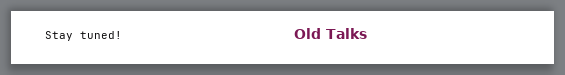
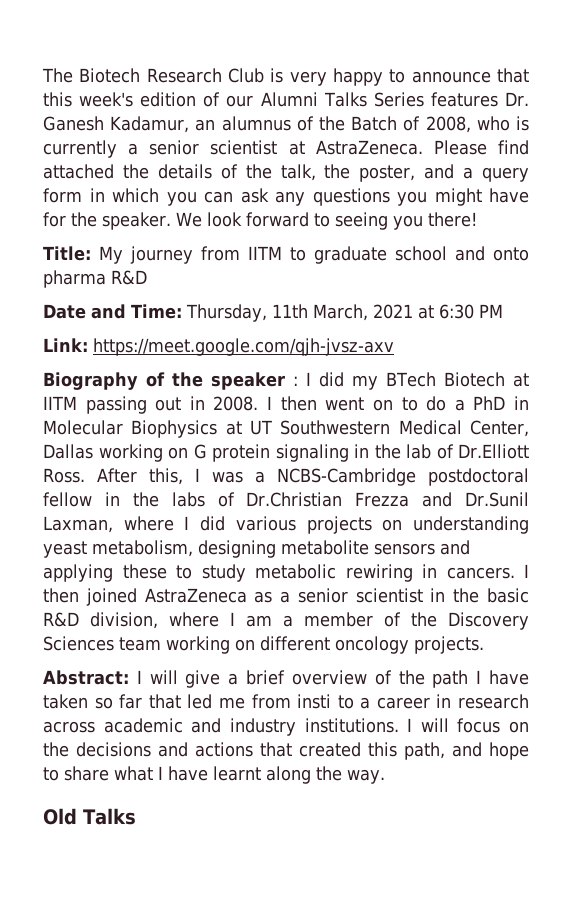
[45,31,122,41] Stay tuned! -> [42,68,530,86] [43,92,530,107] [43,116,529,133] [43,140,529,158] [43,164,529,182] [43,188,529,206] [43,212,477,230] [43,246,529,264] [43,270,147,288] [43,304,503,322] [43,338,394,356] [43,372,529,390] [43,396,530,414] [43,420,529,438] [43,444,530,462] [43,468,529,486] [43,492,530,507] [43,516,529,534] [43,540,470,558] [43,564,529,582] [43,588,529,606] [43,612,529,630] [43,636,484,654] [43,670,529,688] [43,694,529,709] [43,718,529,736] [43,742,529,760] [43,766,385,784] The Biotech Research Club is very happy to announce that this week's edition of our Alumni Talks Series features Dr. Ganesh Kadamur, an alumnus of the Batch of 2008, who is currently a senior scientist at AstraZeneca. Please find attached the details of the talk, the poster, and a query form in which you can ask any questions you might have for the speaker. We look forward to seeing you there! // Title: My journey from IITM to graduate school and onto pharma R&D // Date and Time: Thursday, 11th March, 2021 at 6:30 PM // Link: https://meet.google.com/qjh-jvsz-axv // Biography of the speaker : I did my BTech Biotech at IITM passing out in 2008. I then went on to do a PhD in Molecular Biophysics at UT Southwestern Medical Center, Dallas working on G protein signaling in the lab of Dr.Elliott Ross. After this, I was a NCBS-Cambridge postdoctoral fellow in the labs of Dr.Christian Frezza and Dr.Sunil Laxman, where I did various projects on understanding yeast metabolism, designing metabolite sensors and applying these to study metabolic rewiring in cancers. I then joined AstraZeneca as a senior scientist in the basic R&D division, where I am a member of the Discovery Sciences team working on different oncology projects. // Abstract: I will give a brief overview of the path I have taken so far that led me from insti to a career in research across academic and industry institutions. I will focus on the decisions and actions that created this path, and hope to share what I have learnt along the way.

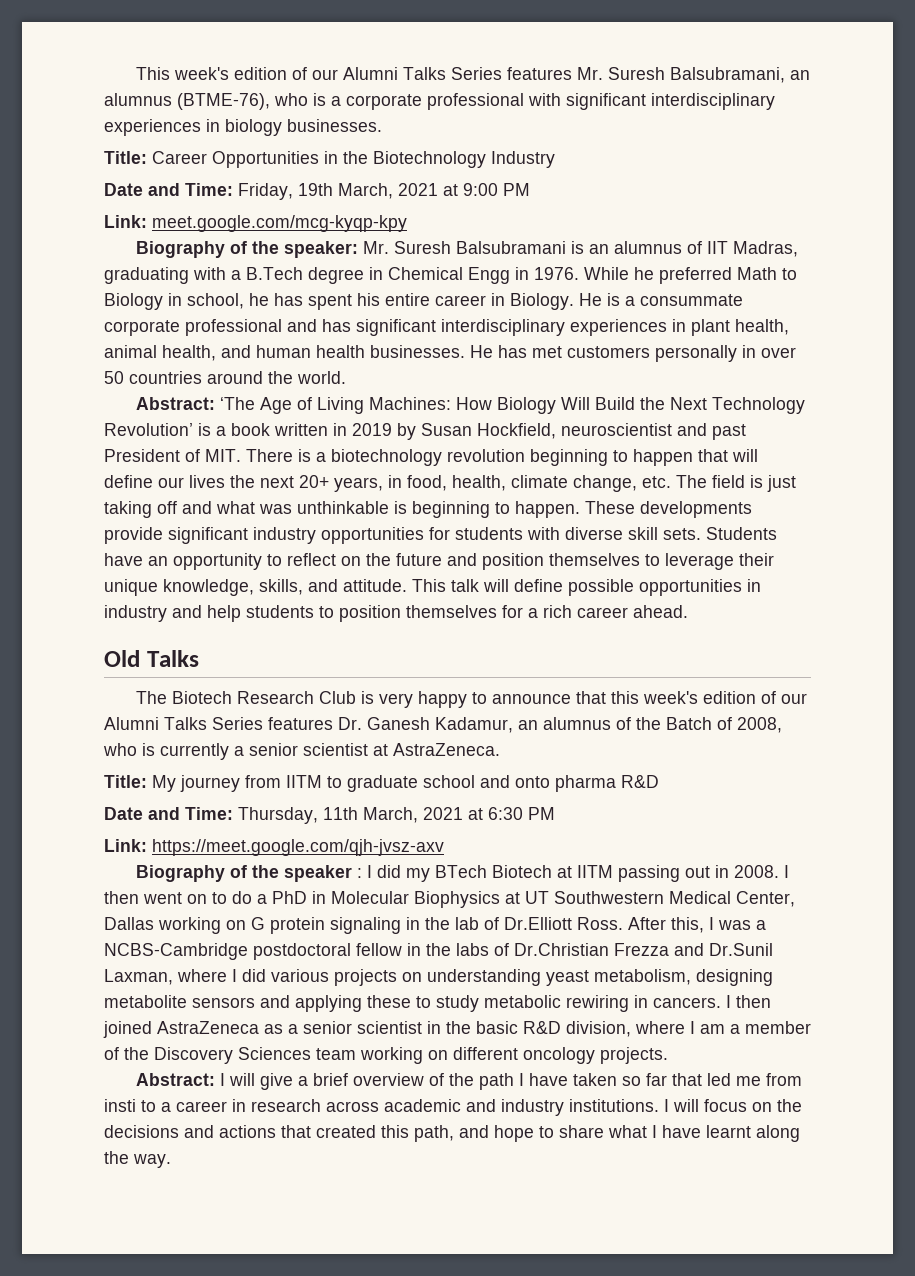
(42, 75) none -> [136,67,811,83] [104,93,775,110] [104,119,382,136] [104,151,555,168] [104,183,530,200] [104,215,407,232] [136,241,799,258] [104,267,797,284] [104,293,743,310] [104,319,789,336] [104,345,796,362] [104,371,346,384] [136,397,806,414] [104,423,746,440] [104,449,758,466] [104,475,796,492] [104,501,752,518] [104,527,777,544] [104,553,774,570] [104,579,761,596] [104,605,688,622] [104,650,199,667] This week's edition of our Alumni Talks Series features Mr. Suresh Balsubramani, an alumnus (BTME-76), who is a corporate professional with significant interdisciplinary experiences in biology businesses. // Title: Career Opportunities in the Biotechnology Industry // Date and Time: Friday, 19th March, 2021 at 9:00 PM // Link: meet.google.com/mcg-kyqp-kpy // Biography of the speaker: Mr. Suresh Balsubramani is an alumnus of IIT Madras, graduating with a B.Tech degree in Chemical Engg in 1976. While he preferred Math to Biology in school, he has spent his entire career in Biology. He is a consummate corporate professional and has significant interdisciplinary experiences in plant health, animal health, and human health businesses. He has met customers personally in over 50 countries around the world. // Abstract: ‘The Age of Living Machines: How Biology Will Build the Next Technology Revolution’ is a book written in 2019 by Susan Hockfield, neuroscientist and past President of MIT. There is a biotechnology revolution beginning to happen that will define our lives the next 20+ years, in food, health, climate change, etc. The field is just taking off and what was unthinkable is beginning to happen. These developments provide significant industry opportunities for students with diverse skill sets. Students have an opportunity to reflect on the future and position themselves to leverage their unique knowledge, skills, and attitude. This talk will define possible opportunities in industry and help students to position themselves for a rich career ahead. // Old Talks //
[433,140,529,155] [43,164,529,182] [43,188,529,206] [43,212,477,230] Please find attached the details of the talk, the poster, and a query form in which you can ask any questions you might have for the speaker. We look forward to seeing you there! -> (500, 749) none
[43,808,136,825] // Old Talks -> (171, 1161) none

